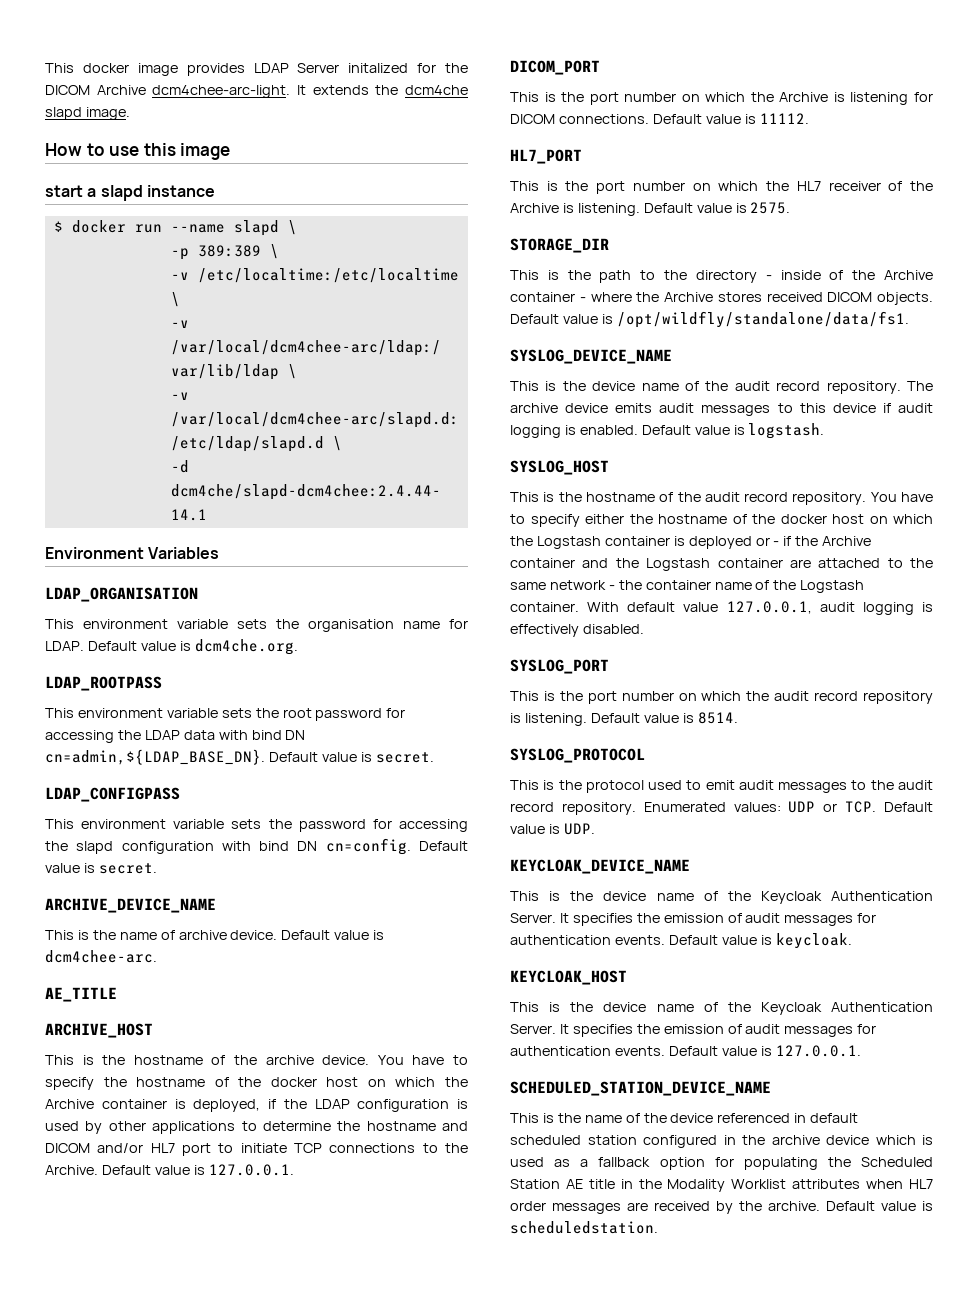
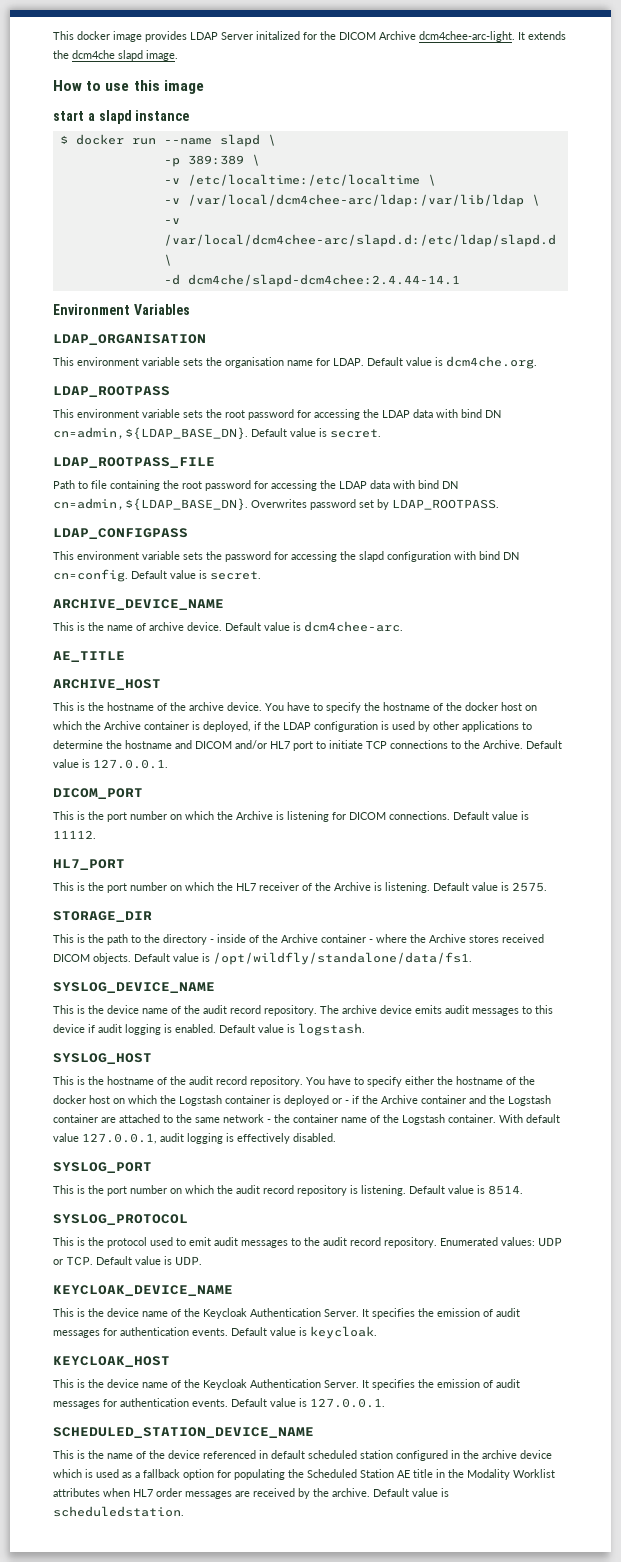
(434, 757) none -> [53,457,215,468] [53,480,458,491] [53,498,499,511] // LDAP_ROOTPASS_FILE // Path to file containing the root password for accessing the LDAP data with bind DN cn=admin,${LDAP_BASE_DN}. Overwrites password set by LDAP_ROOTPASS.

